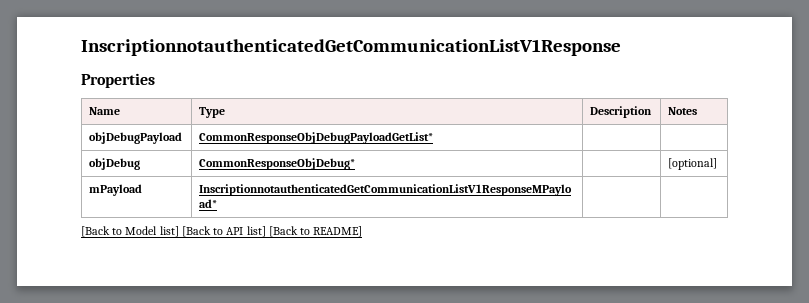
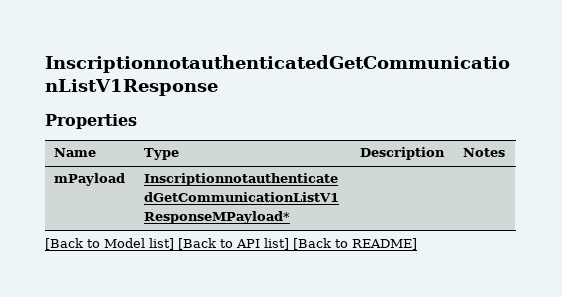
[89,132,183,144] [199,132,434,144] [89,158,141,170] [199,158,356,170] [668,158,718,170] // objDebugPayload | CommonResponseObjDebugPayloadGetList* | | // objDebug | CommonResponseObjDebug* | | [optional] -> (506, 152) none

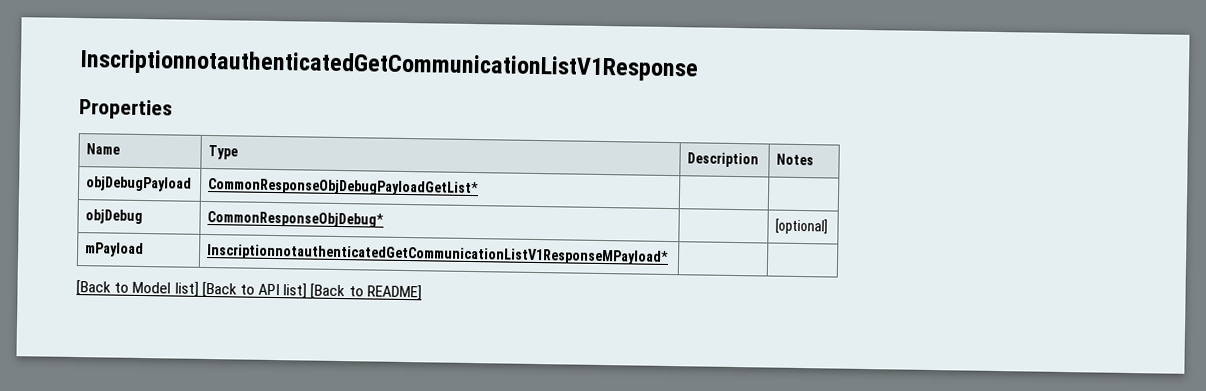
(506, 152) none -> [86,176,193,192] [208,178,480,197] [85,209,144,225] [207,210,385,228] [775,218,829,235] // objDebugPayload | CommonResponseObjDebugPayloadGetList* | | // objDebug | CommonResponseObjDebug* | | [optional]

